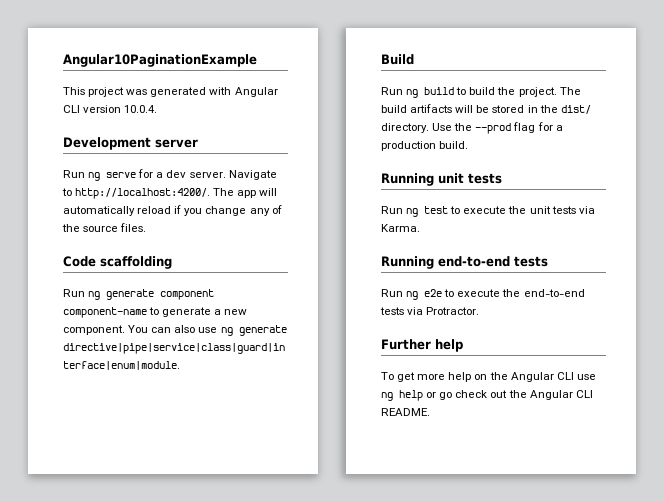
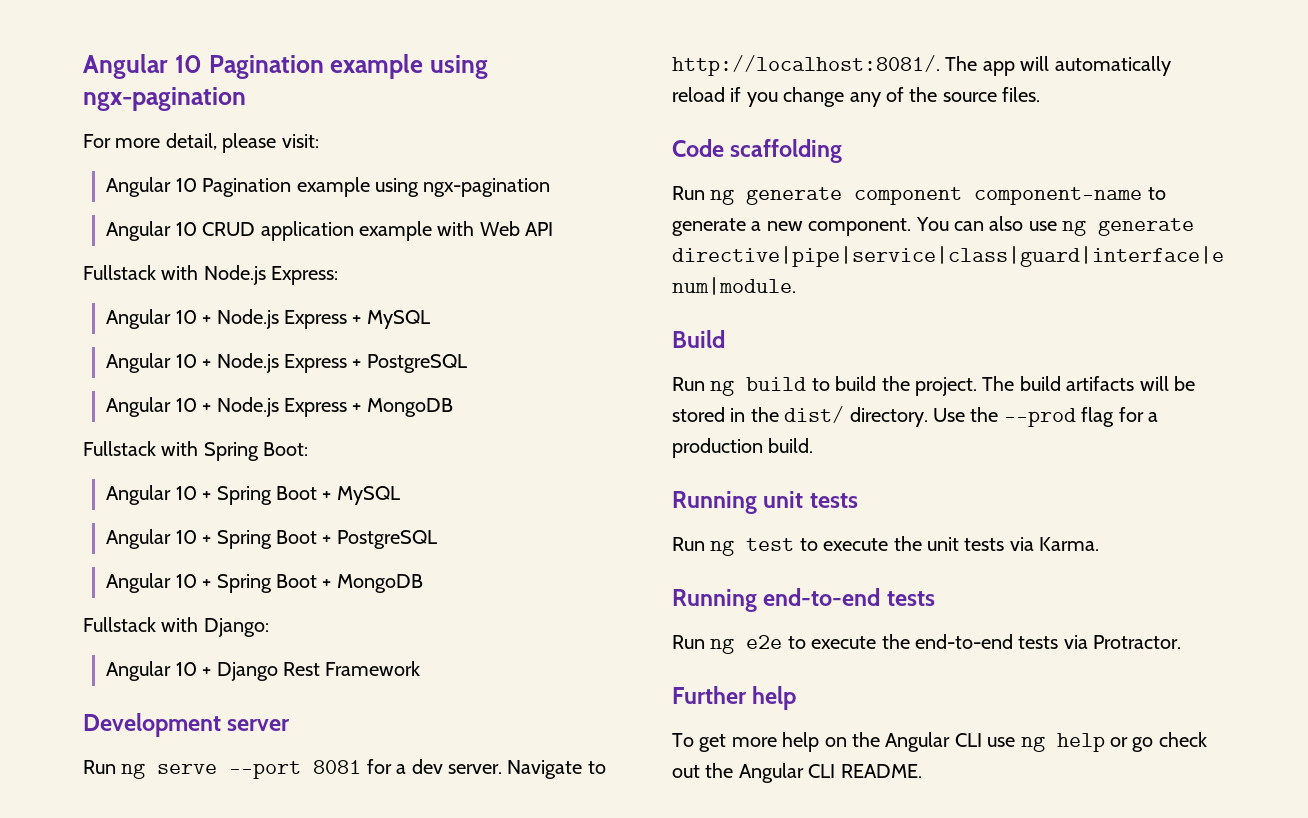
[63,54,257,67] [63,87,278,97] [63,105,158,113] Angular10PaginationExample // This project was generated with Angular CLI version 10.0.4. -> [83,54,488,79] [83,87,246,111] [83,133,319,153] [106,177,551,197] [106,221,554,241] [83,265,339,285] [106,309,430,329] [106,353,467,373] [106,397,453,417] [83,441,309,461] [106,485,400,505] [106,529,437,549] [106,573,423,593] [83,617,269,637] [106,661,421,681] Angular 10 Pagination example using ngx-pagination // For more detail, please visit: // Angular 10 Pagination example using ngx-pagination // Angular 10 CRUD application example with Web API // Fullstack with Node.js Express: // Angular 10 + Node.js Express + MySQL // Angular 10 + Node.js Express + PostgreSQL // Angular 10 + Node.js Express + MongoDB // Fullstack with Spring Boot: // Angular 10 + Spring Boot + MySQL // Angular 10 + Spring Boot + PostgreSQL // Angular 10 + Spring Boot + MongoDB // Fullstack with Django: // Angular 10 + Django Rest Framework
(137, 175) none -> [229,760,362,779] --port 8081
[75,188,211,199] http://localhost:4200/. -> [672,55,940,76] http://localhost:8081/.

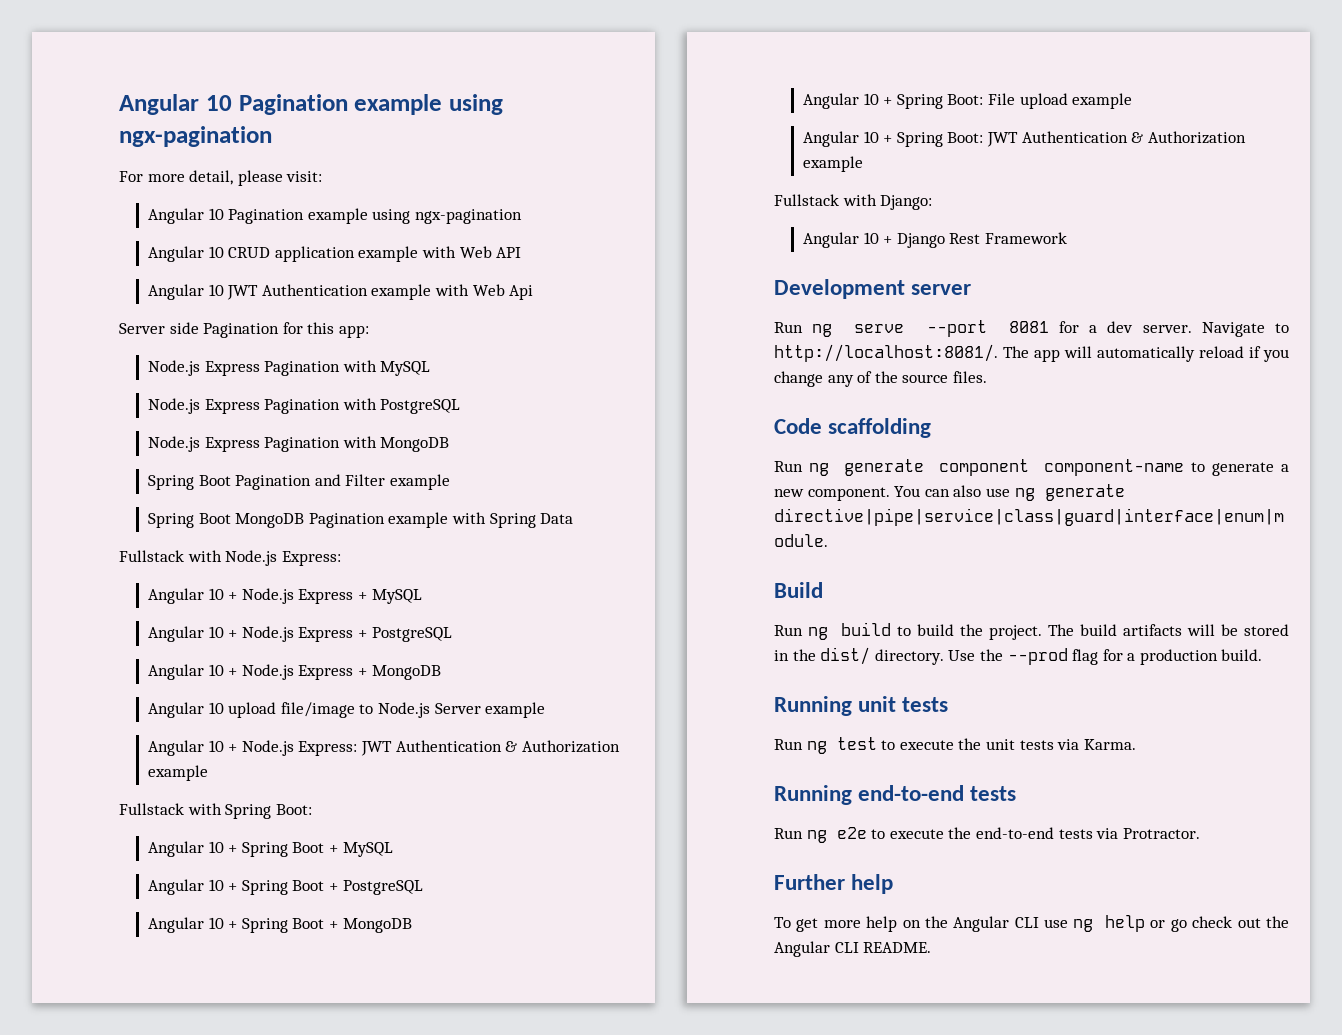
(554, 229) none -> [148,284,534,300] [119,322,369,338] [148,360,431,376] [148,398,461,414] [148,436,450,452] [148,474,451,490] [148,512,574,528] // Angular 10 JWT Authentication example with Web Api // Server side Pagination for this app: // Node.js Express Pagination with MySQL // Node.js Express Pagination with PostgreSQL // Node.js Express Pagination with MongoDB // Spring Boot Pagination and Filter example // Spring Boot MongoDB Pagination example with Spring Data
(453, 407) none -> [148,702,546,718] [148,740,620,756] [148,765,209,781] // Angular 10 upload file/image to Node.js Server example // Angular 10 + Node.js Express: JWT Authentication & Authorization example
(423, 583) none -> [803,93,1133,109] [803,131,1246,147] [803,156,864,172] // Angular 10 + Spring Boot: File upload example // Angular 10 + Spring Boot: JWT Authentication & Authorization example

